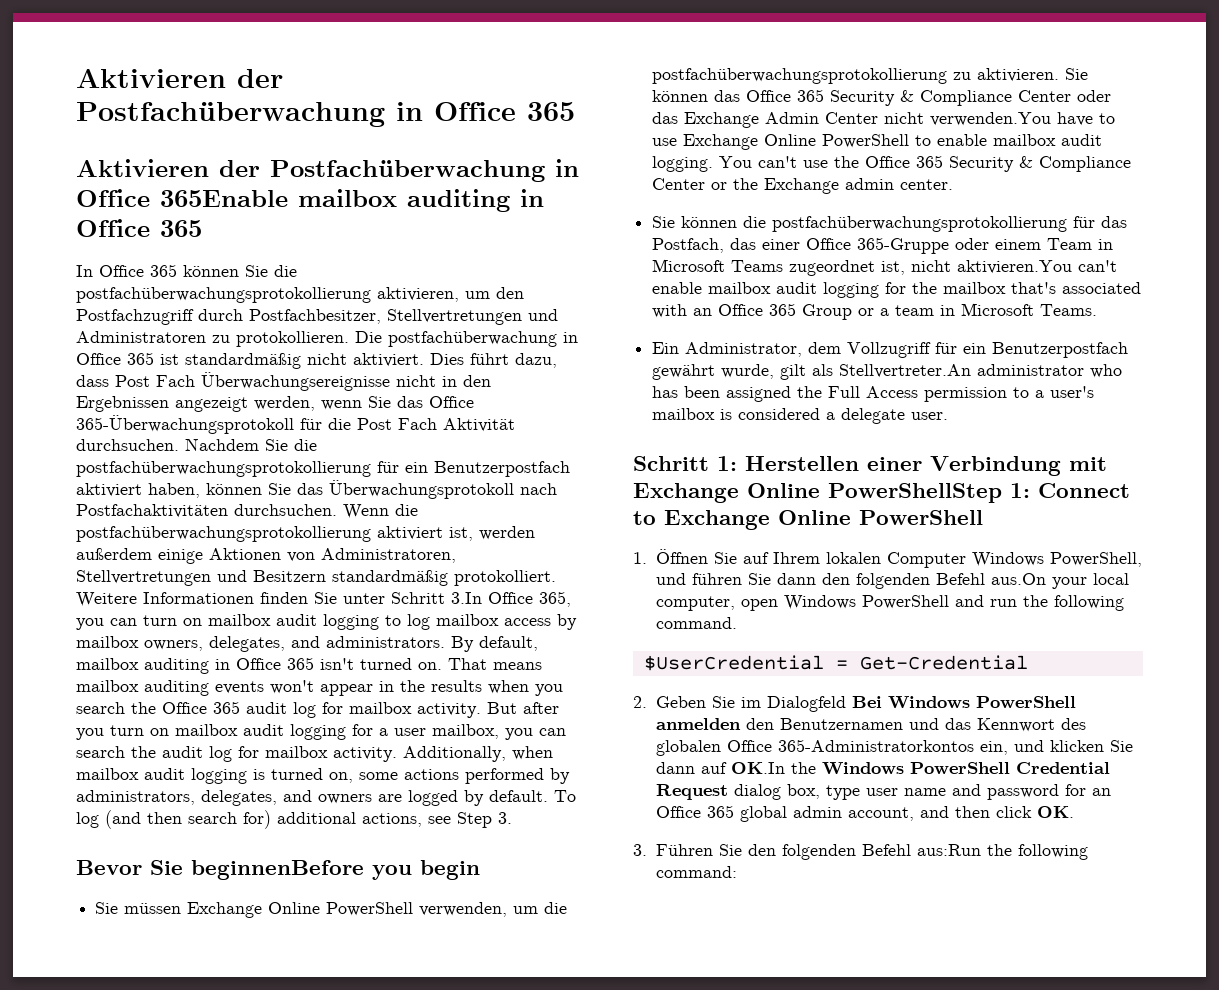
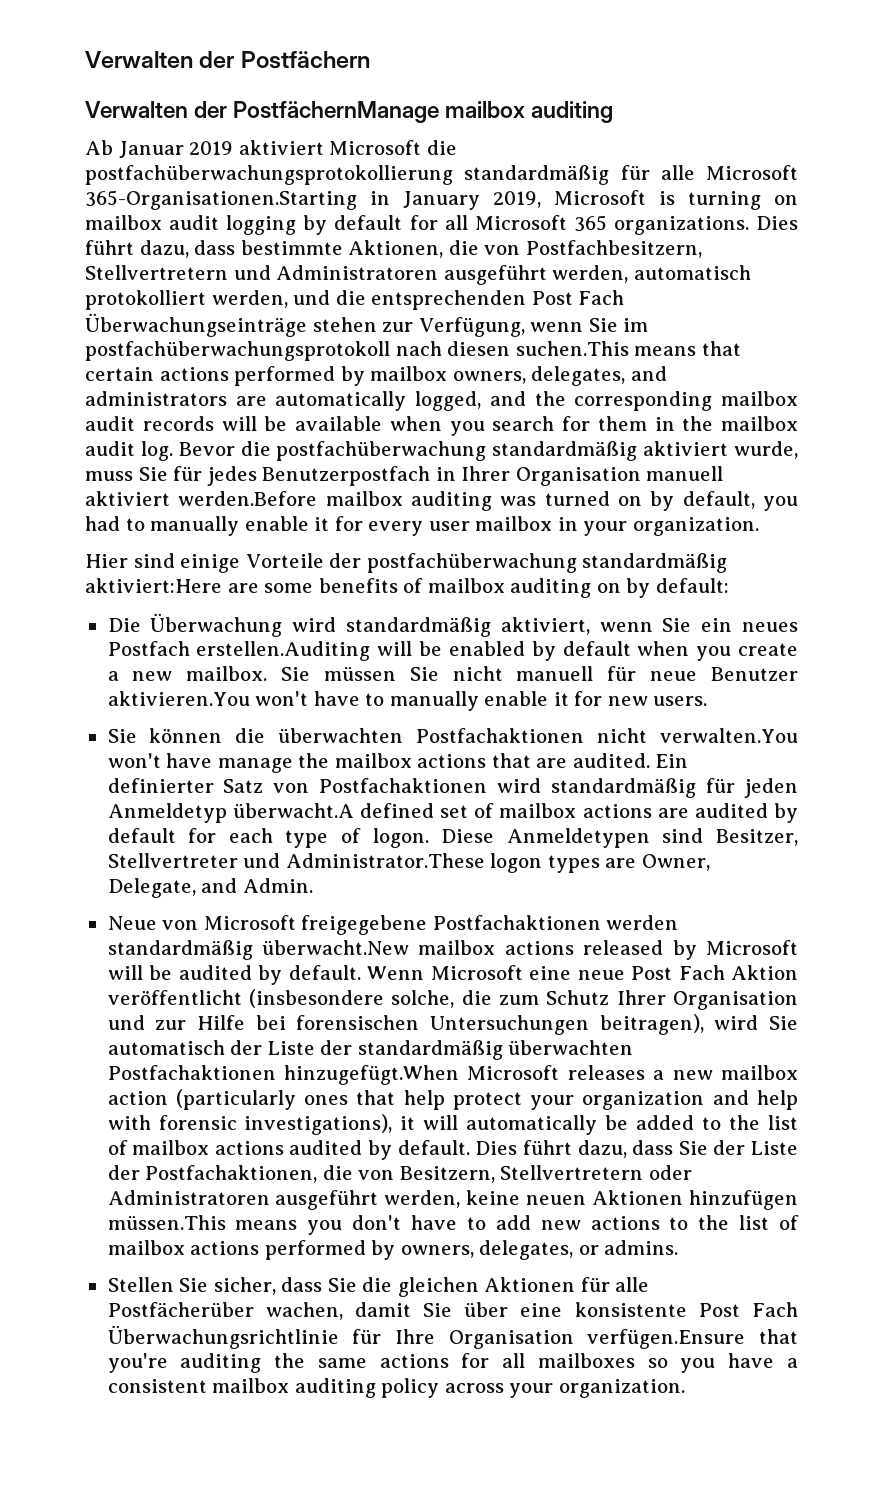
[76,69,283,88] [76,102,575,127] [76,159,579,182] [76,189,544,212] [76,219,202,237] [76,264,297,277] [76,287,524,303] [76,309,558,325] [76,331,578,347] [76,352,557,369] [76,372,491,391] [76,396,474,412] [76,415,515,434] [76,438,317,451] [76,461,570,477] [76,480,557,499] [76,504,418,519] [76,526,535,542] [76,548,456,564] [76,570,556,586] [76,591,571,607] [76,614,551,630] Aktivieren der Postfachüberwachung in Office 365 // Aktivieren der Postfachüberwachung in Office 365Enable mailbox auditing in Office 365 // In Office 365 können Sie die postfachüberwachungsprotokollierung aktivieren, um den Postfachzugriff durch Postfachbesitzer, Stellvertretungen und Administratoren zu protokollieren. Die postfachüberwachung in Office 365 ist standardmäßig nicht aktiviert. Dies führt dazu, dass Post Fach Überwachungsereignisse nicht in den Ergebnissen angezeigt werden, wenn Sie das Office 365-Überwachungsprotokoll für die Post Fach Aktivität durchsuchen. Nachdem Sie die postfachüberwachungsprotokollierung für ein Benutzerpostfach aktiviert haben, können Sie das Überwachungsprotokoll nach Postfachaktivitäten durchsuchen. Wenn die postfachüberwachungsprotokollierung aktiviert ist, werden außerdem einige Aktionen von Administratoren, Stellvertretungen und Besitzern standardmäßig protokolliert. Weitere Informationen finden Sie unter Schritt 3.In Office 365, you can turn on mailbox audit logging to log mailbox access -> [85,51,370,69] [85,101,614,123] [85,140,457,158] [85,165,798,185] [85,190,798,210] [85,215,799,235] [85,240,702,258] [85,265,751,285] [85,290,625,310] [85,313,649,337] [85,341,741,361] [85,366,336,386] Verwalten der Postfächern // Verwalten der PostfächernManage mailbox auditing // Ab Januar 2019 aktiviert Microsoft die postfachüberwachungsprotokollierung standardmäßig für alle Microsoft 365-Organisationen.Starting in January 2019, Microsoft is turning on mailbox audit logging by default for all Microsoft 365 organizations. Dies führt dazu, dass bestimmte Aktionen, die von Postfachbesitzern, Stellvertretern und Administratoren ausgeführt werden, automatisch protokolliert werden, und die entsprechenden Post Fach Überwachungseinträge stehen zur Verfügung, wenn Sie im postfachüberwachungsprotokoll nach diesen suchen.This means that certain actions performed
[326,636,538,652] [76,657,542,674] [76,680,563,696] [76,701,559,718] [76,724,566,740] [76,746,553,762] [76,768,570,784] [76,790,576,806] [76,810,512,829] [76,860,480,880] [95,902,568,918] [652,68,1089,84] [652,89,1112,106] [652,112,1116,128] [652,134,1103,150] [652,155,1132,172] [652,178,954,194] [652,216,1128,232] [652,237,1114,254] [652,259,1118,276] [652,282,1142,298] [652,303,1098,320] [652,342,1129,358] [652,364,1123,380] [652,386,1095,402] [652,408,949,424] [633,456,1107,476] [633,483,1130,503] [633,510,983,530] [633,549,1142,568] [655,573,1129,589] [655,595,1124,611] [655,617,737,629] [643,655,1028,671] [633,696,1076,712] [655,718,1086,732] [655,739,1133,756] [655,762,1110,775] [655,784,1111,800] [655,805,1074,822] [633,844,1088,860] [655,866,737,878] administrators. By default, mailbox auditing in Office 365 isn't turned on. That means mailbox auditing events won't appear in the results when you search the Office 365 audit log for mailbox activity. But after you turn on mailbox audit logging for a user mailbox, you can search the audit log for mailbox activity. Additionally, when mailbox audit logging is turned on, some actions performed by administrators, delegates, and owners are logged by default. To log (and then search for) additional actions, see Step 3. // Bevor Sie beginnenBefore you begin // Sie müssen Exchange Online PowerShell verwenden, um die postfachüberwachungsprotokollierung zu aktivieren. Sie können das Office 365 Security & Compliance Center oder das Exchange Admin Center nicht verwenden.You have to use Exchange Online PowerShell to enable mailbox audit logging. You can't use the Office 365 Security & Compliance Center or the Exchange admin center. // Sie können die postfachüberwachungsprotokollierung für das Postfach, das einer Office 365-Gruppe oder einem Team in Microsoft Teams zugeordnet ist, nicht aktivieren.You can't enable mailbox audit logging for the mailbox that's associated with an Office 365 Group or a team in Microsoft Teams. // Ein Administrator, dem Vollzugriff für ein Benutzerpostfach gewährt wurde, gilt als Stellvertreter.An administrator who has been assigned the Full Access permission to a user's mailbox is considered a delegate user. // Schritt 1: Herstellen einer Verbindung mit Exchange Online PowerShellStep 1: Connect to Exchange Online PowerShell // 1. Öffnen Sie auf Ihrem lokalen Computer Windows PowerShell, und führen Sie dann den folgenden Befehl aus.On your local computer, open Windows PowerShell and run the following command. // $UserCredential = Get-Credential // 2. Geben Sie im Dialogfeld Bei Windows PowerShell anmelden den Benutzernamen und das Kennwort des globalen Office 365-Administratorkontos ein, und klicken Sie dann auf OK.In the Windows PowerShell Credential Request dialog box, type user name and password for an Office 365 global admin account, and then click OK. // 3. Führen Sie den folgenden Befehl aus:Run the following command: -> [85,391,798,411] [85,416,798,436] [85,441,798,461] [85,466,724,486] [85,491,799,511] [85,516,759,536] [85,553,728,573] [85,578,729,598] [107,613,798,637] [107,641,798,661] [107,666,799,681] [107,691,708,711] [107,728,799,743] [107,753,689,773] [107,778,798,798] [107,803,799,823] [107,828,799,848] [107,853,710,873] [107,878,313,898] [107,915,679,935] [107,940,798,960] [107,965,799,985] [107,989,799,1010] [107,1014,798,1035] [107,1040,634,1060] [107,1065,798,1085] [107,1089,799,1110] [107,1114,799,1135] [107,1140,799,1160] [107,1165,692,1183] [107,1190,799,1210] [107,1215,799,1235] [107,1240,679,1260] [107,1277,650,1297] [107,1302,799,1320] [107,1325,798,1349] [107,1353,798,1373] [107,1378,685,1398] administrators are automatically logged, and the corresponding mailbox audit records will be available when you search for them in the mailbox audit log. Bevor die postfachüberwachung standardmäßig aktiviert wurde, muss Sie für jedes Benutzerpostfach in Ihrer Organisation manuell aktiviert werden.Before mailbox auditing was turned on by default, you had to manually enable it for every user mailbox in your organization. // Hier sind einige Vorteile der postfachüberwachung standardmäßig aktiviert:Here are some benefits of mailbox auditing on by default: // Die Überwachung wird standardmäßig aktiviert, wenn Sie ein neues Postfach erstellen.Auditing will be enabled by default when you create a new mailbox. Sie müssen Sie nicht manuell für neue Benutzer aktivieren.You won't have to manually enable it for new users. // Sie können die überwachten Postfachaktionen nicht verwalten.You won't have manage the mailbox actions that are audited. Ein definierter Satz von Postfachaktionen wird standardmäßig für jeden Anmeldetyp überwacht.A defined set of mailbox actions are audited by default for each type of logon. Diese Anmeldetypen sind Besitzer, Stellvertreter und Administrator.These logon types are Owner, Delegate, and Admin. // Neue von Microsoft freigegebene Postfachaktionen werden standardmäßig überwacht.New mailbox actions released by Microsoft will be audited by default. Wenn Microsoft eine neue Post Fach Aktion veröffentlicht (insbesondere solche, die zum Schutz Ihrer Organisation und zur Hilfe bei forensischen Untersuchungen beitragen), wird Sie automatisch der Liste der standardmäßig überwachten Postfachaktionen hinzugefügt.When Microsoft releases a new mailbox action (particularly ones that help protect your organization and help with forensic investigations), it will automatically be added to the list of mailbox actions audited by default. Dies führt dazu, dass Sie der Liste der Postfachaktionen, die von Besitzern, Stellvertretern oder Administratoren ausgeführt werden, keine neuen Aktionen hinzufügen müssen.This means you don't have to add new actions to the list of mailbox actions performed by owners, delegates, or admins. // Stellen Sie sicher, dass Sie die gleichen Aktionen für alle Postfächerüber wachen, damit Sie über eine konsistente Post Fach Überwachungsrichtlinie für Ihre Organisation verfügen.Ensure that you're auditing the same actions for all mailboxes so you have a consistent mailbox auditing policy across your organization.

